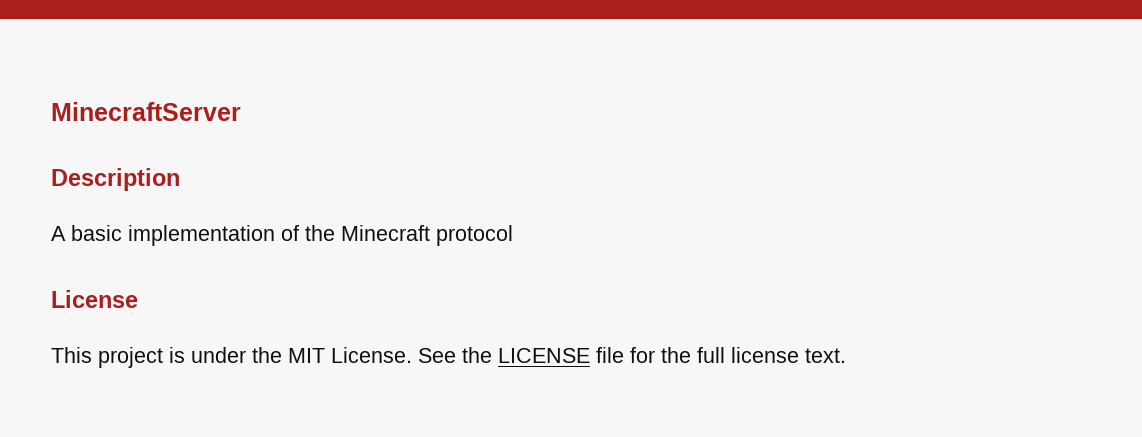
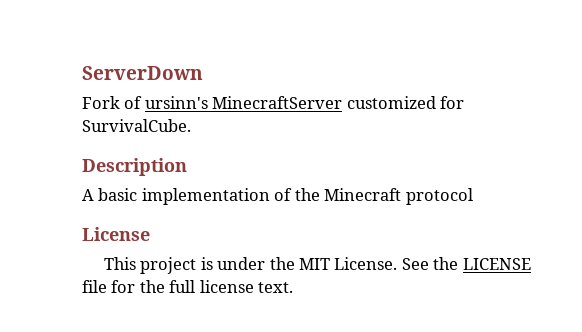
[51,102,241,121] MinecraftServer -> [82,66,203,80] [82,96,465,109] [82,119,191,132] ServerDown // Fork of ursinn's MinecraftServer customized for SurvivalCube.

